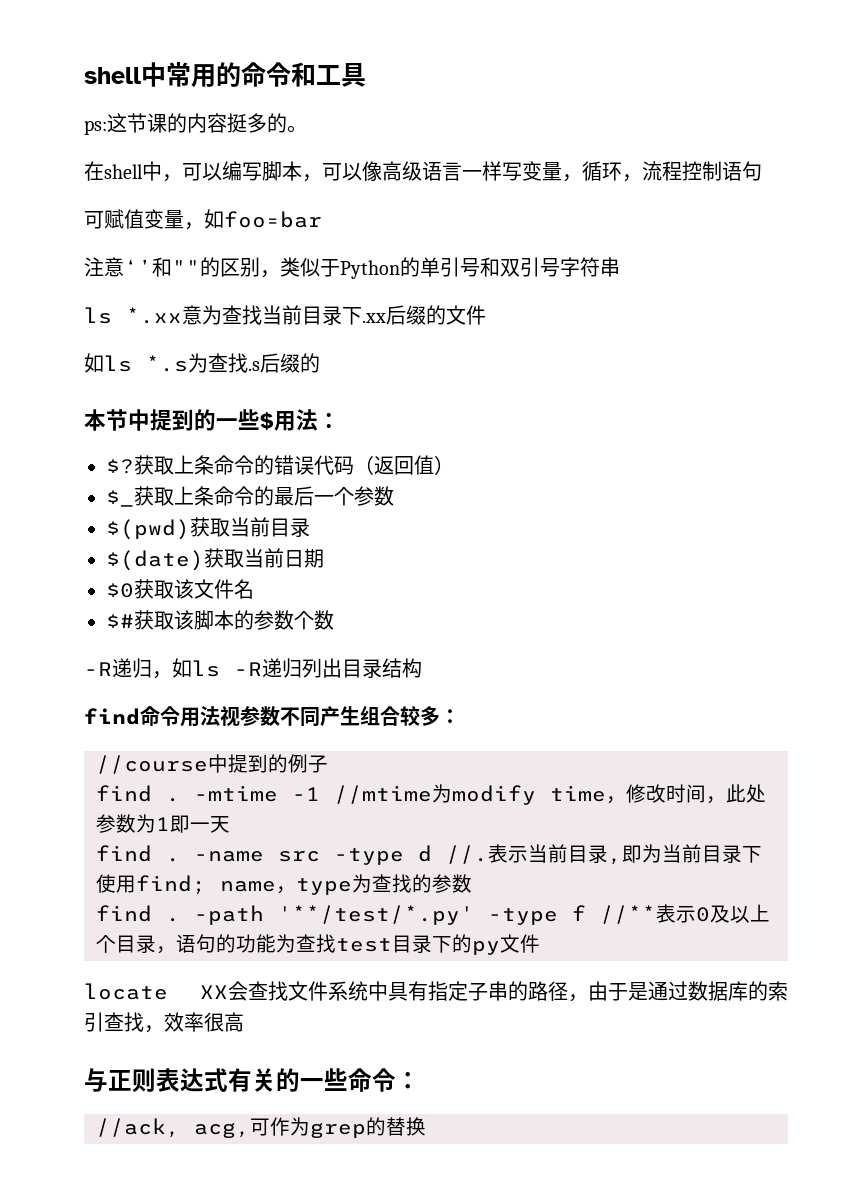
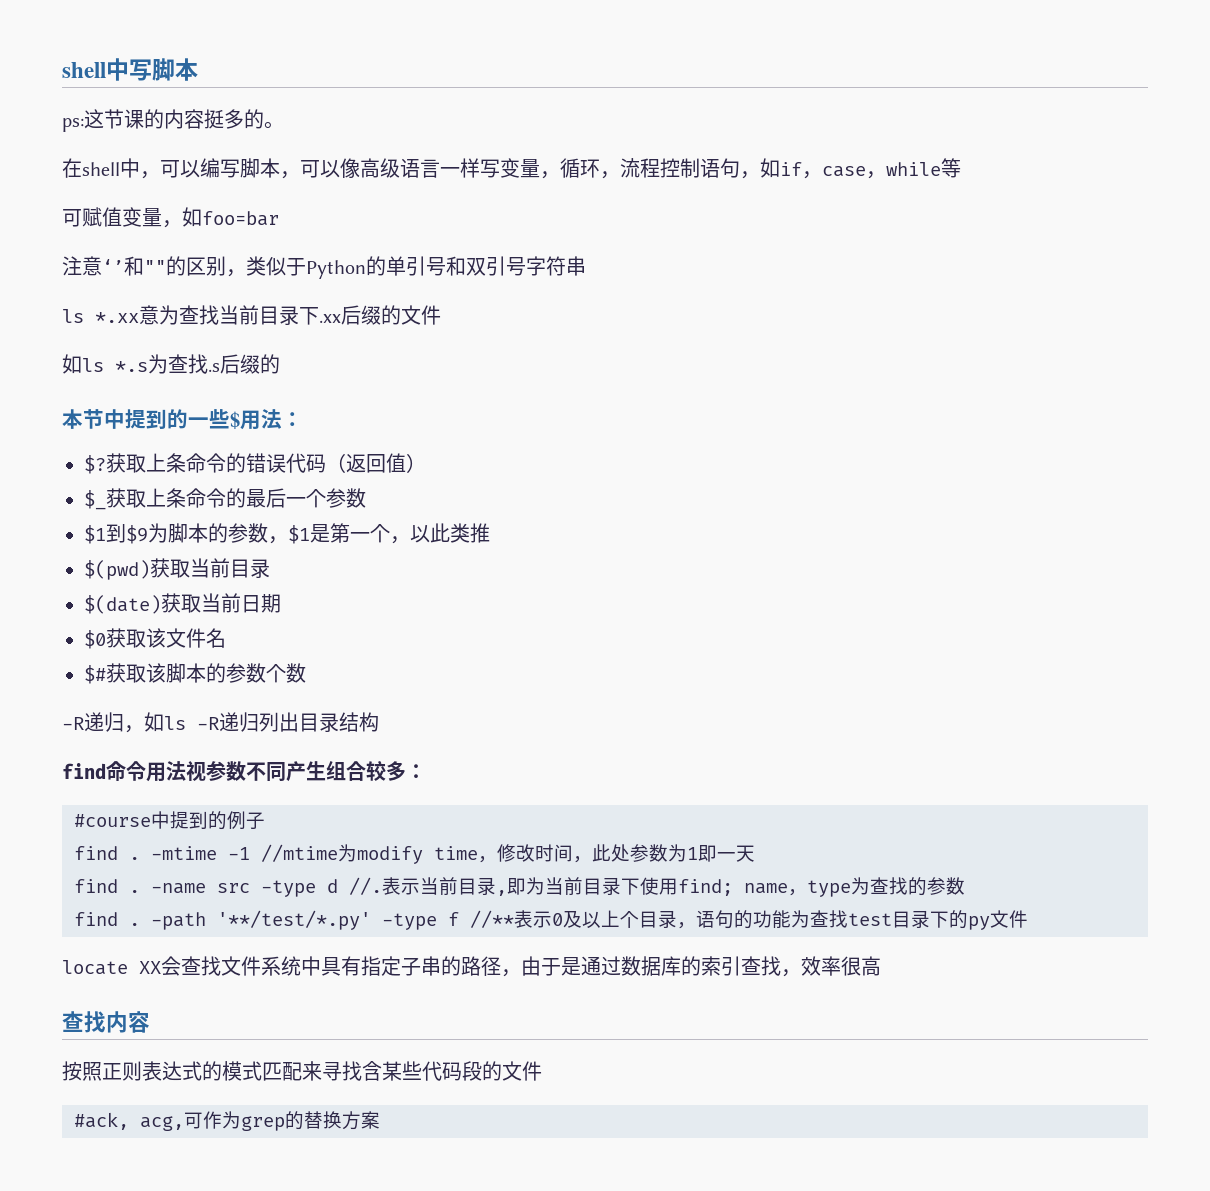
[84,62,366,88] shell中常用的命令和工具 -> [62,58,198,81] shell中写脚本
(762, 171) none -> [740,158,961,179] ，如if，case，while等
(394, 496) none -> [84,523,490,544] // $1到$9为脚本的参数，$1是第一个，以此类推
[96,755,208,774] //course -> [74,814,151,827] #course
[84,1068,420,1092] [96,1118,180,1138] 与正则表达式有关的一些命令： // //ack, -> [62,1011,150,1033] [62,1061,542,1081] [74,1112,129,1130] 查找内容 // 按照正则表达式的模式匹配来寻找含某些代码段的文件 // #ack,
(426, 1126) none -> [342,1111,380,1130] 方案

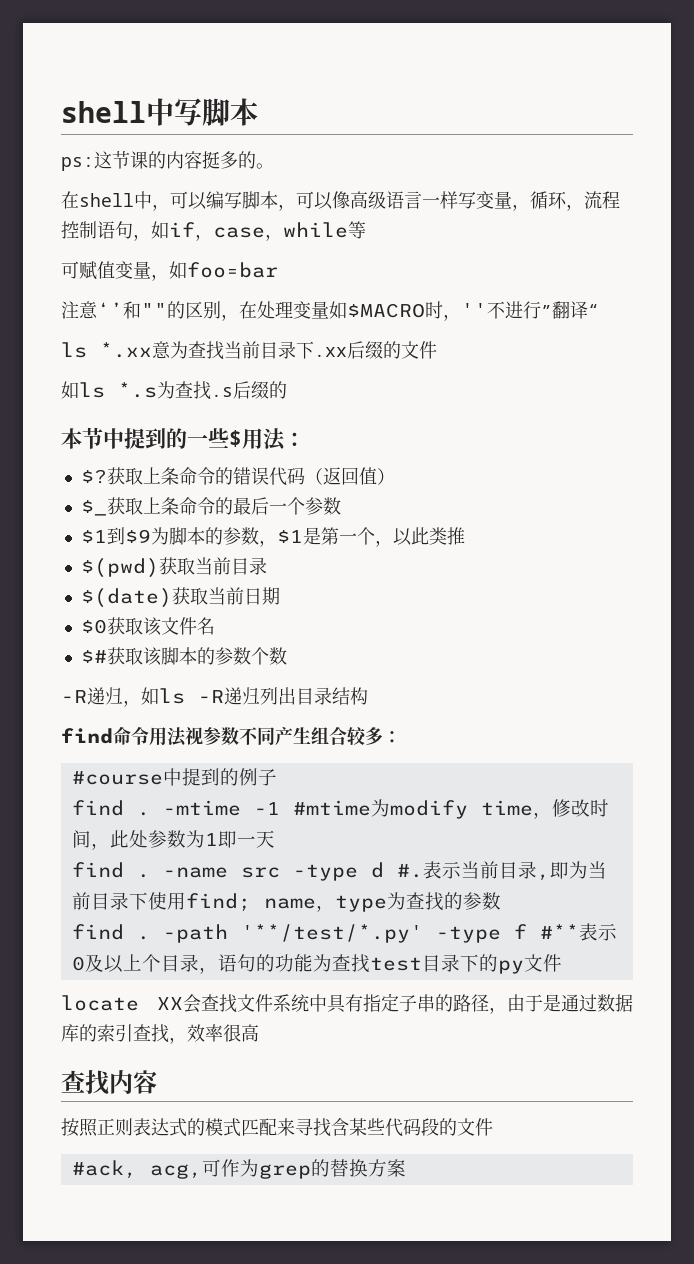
[246,256,586,279] 类似于Python的单引号和双引号字符串 -> [239,301,599,321] 在处理变量如$MACRO时，''不进行”翻译“
[261,844,338,862] //mtime -> [292,800,371,816] #mtime
[349,877,382,895] //. -> [396,864,423,878] #.
[470,910,514,928] //** -> [539,924,579,939] #**

